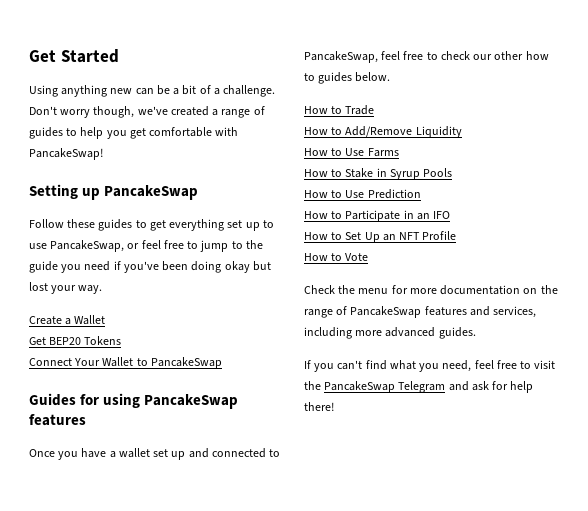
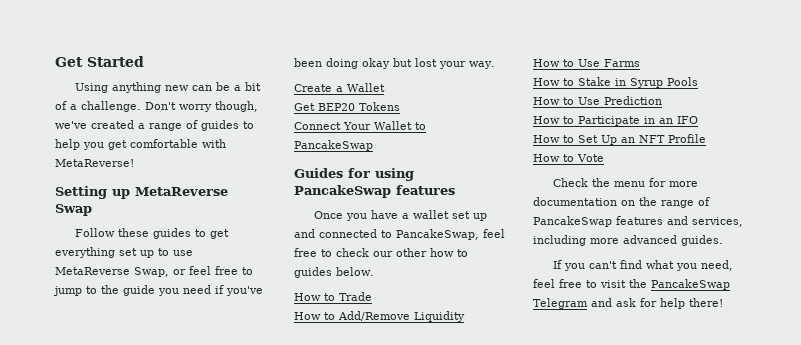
[29,148,103,160] PancakeSwap! -> [55,159,134,167] MetaReverse!
[104,185,199,200] PancakeSwap -> [135,187,228,196] [55,204,92,216] MetaReverse Swap
[50,240,125,252] PancakeSwap, -> [55,267,169,277] MetaReverse Swap,

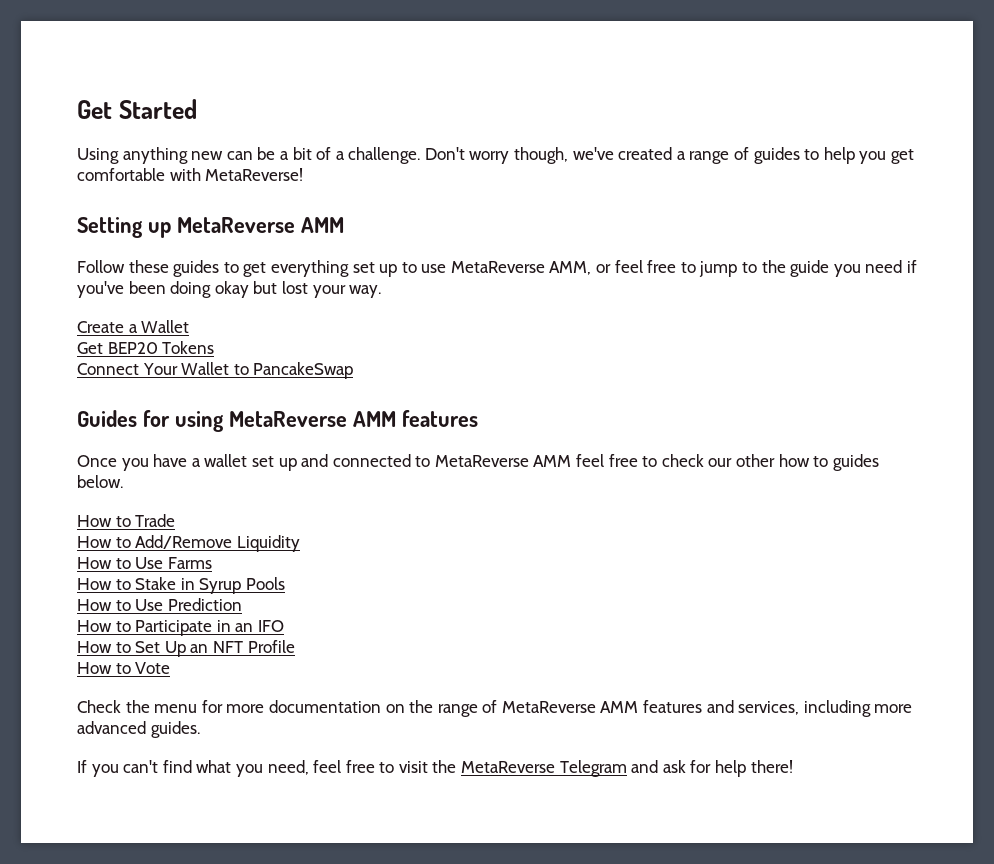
[55,204,92,216] Swap -> [300,217,344,233] AMM
[134,267,169,277] Swap, -> [549,261,592,275] AMM,
[294,185,391,198] PancakeSwap -> [228,411,396,427] MetaReverse AMM
[396,229,479,240] PancakeSwap, -> [434,455,572,467] MetaReverse AMM
[533,216,612,227] PancakeSwap -> [501,701,639,713] MetaReverse AMM
[651,279,730,290] PancakeSwap -> [461,761,556,773] MetaReverse

